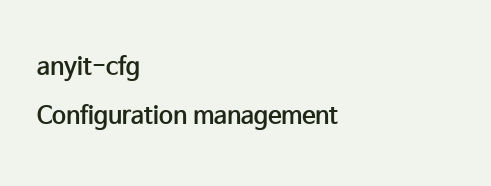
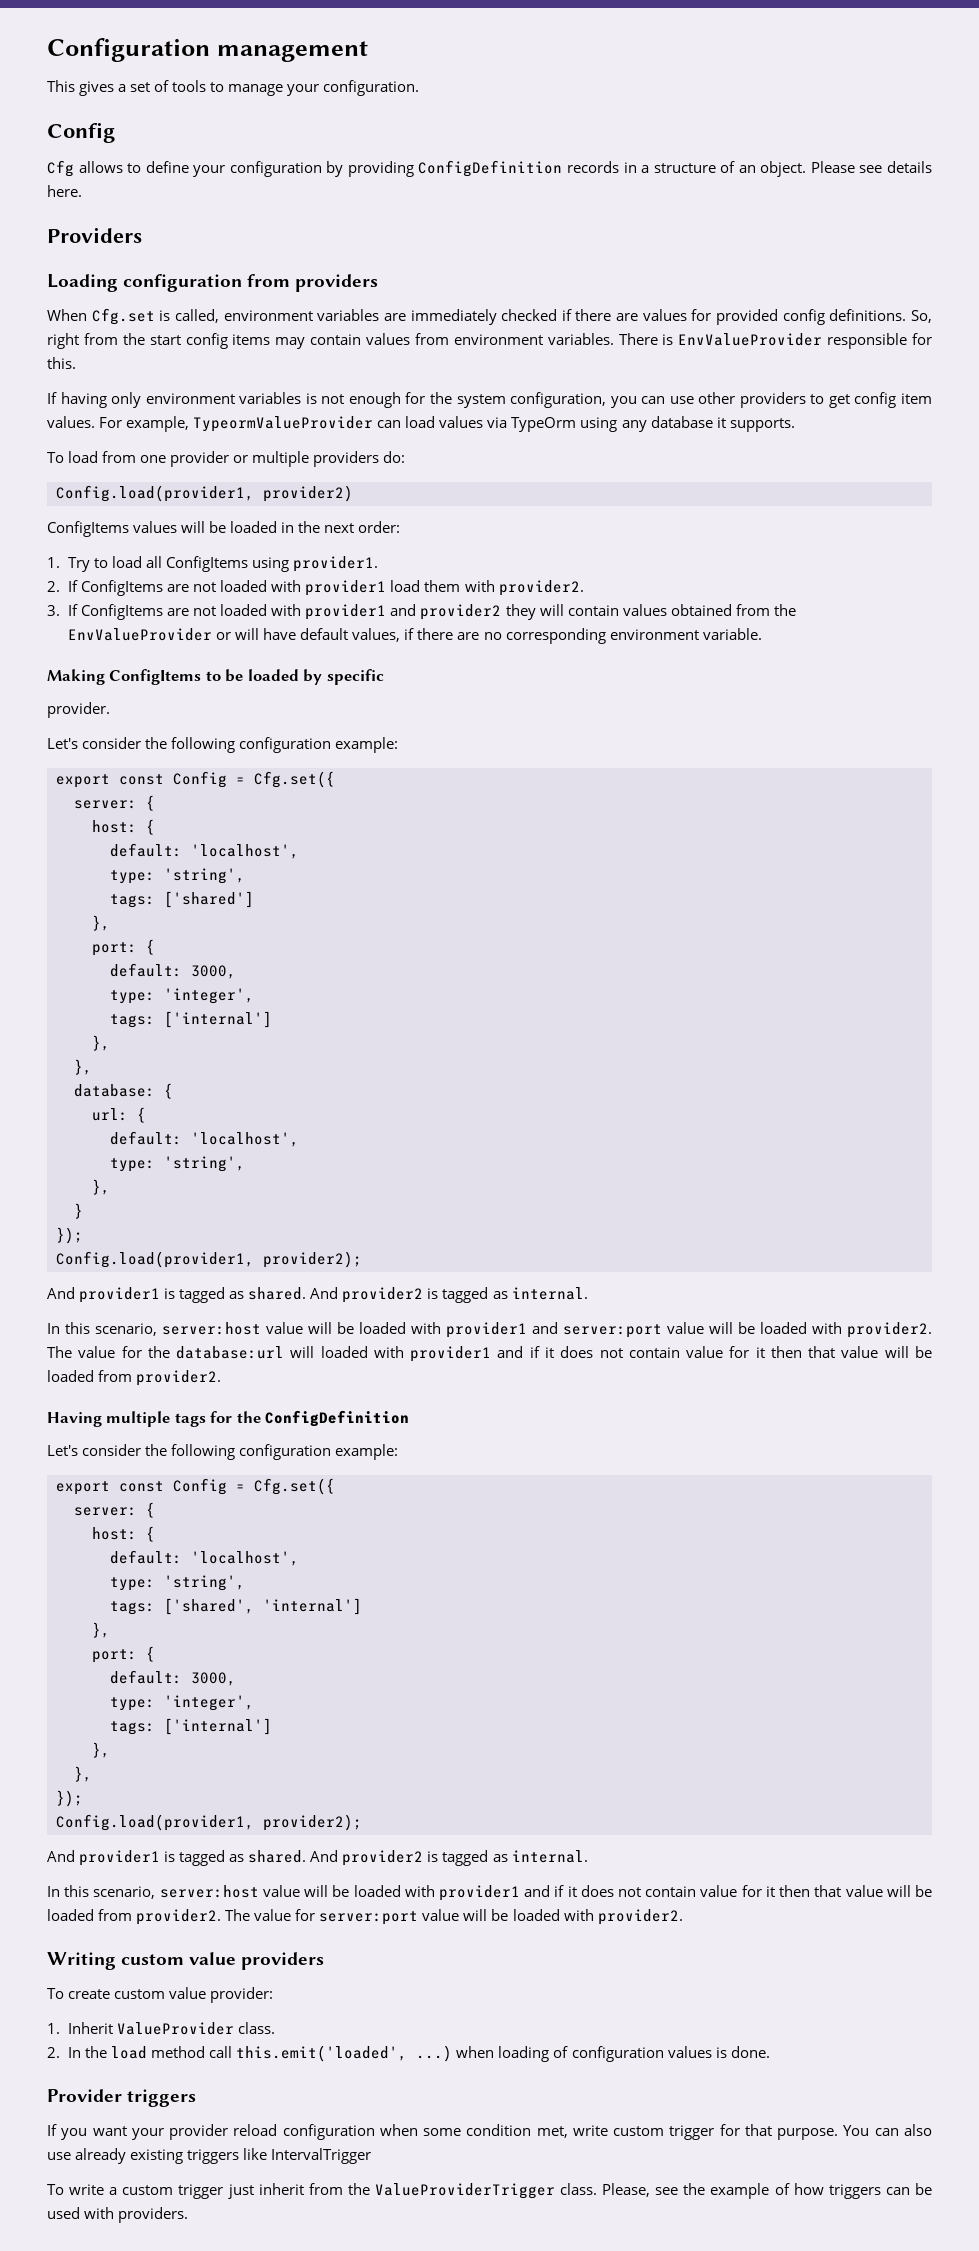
[37,55,140,82] anyit-cfg // -> (47, 50) none
(339, 118) none -> [47,80,420,96] [47,122,115,143] [47,160,932,177] [47,185,82,197] [47,227,142,243] [47,274,379,292] [47,308,932,325] [47,333,932,349] [47,357,76,369] [47,392,932,408] [47,416,795,432] [47,451,406,467] [56,485,353,502] [47,521,401,537] [47,556,379,572] [47,580,584,596] [47,604,796,620] [68,628,762,644] [47,669,384,685] [47,702,110,718] [47,737,399,753] [56,771,335,788] [74,795,155,811] [92,819,155,835] [110,843,299,859] [110,868,245,884] [110,891,254,908] [92,915,110,931] [92,939,155,956] [110,963,236,979] [110,988,254,1004] [110,1011,272,1028] [92,1035,110,1051] [74,1059,92,1075] [74,1083,173,1099] [92,1107,146,1123] [110,1131,299,1147] [110,1156,245,1172] [92,1179,110,1195] [74,1203,83,1219] [56,1227,83,1244] [56,1251,362,1268] [47,1287,588,1303] [47,1322,932,1338] [47,1346,932,1362] [47,1370,222,1386] [47,1410,410,1427] [47,1444,399,1460] [56,1478,335,1495] [74,1502,155,1518] [92,1526,155,1542] [110,1550,299,1566] [110,1575,245,1591] [110,1598,362,1615] [92,1622,110,1638] [92,1646,155,1663] [110,1670,236,1686] [110,1695,254,1711] [110,1718,272,1735] [92,1742,110,1758] [74,1766,92,1782] [56,1790,83,1807] [56,1814,362,1831] [47,1850,588,1866] [47,1885,933,1901] [47,1909,683,1925] [47,1952,325,1970] [47,1987,274,2003] [47,2022,276,2035] [47,2045,770,2062] [47,2089,197,2107] [47,2124,933,2140] [47,2148,372,2164] [47,2183,933,2199] [47,2207,189,2223] // This gives a set of tools to manage your configuration. // Config // Cfg allows to define your configuration by providing ConfigDefinition records in a structure of an object. Please see details here. // Providers // Loading configuration from providers // When Cfg.set is called, environment variables are immediately checked if there are values for provided config definitions. So, right from the start config items may contain values from environment variables. There is EnvValueProvider responsible for this. // If having only environment variables is not enough for the system configuration, you can use other providers to get config item values. For example, TypeormValueProvider can load values via TypeOrm using any database it supports. // To load from one provider or multiple providers do: // Config.load(provider1, provider2) // ConfigItems values will be loaded in the next order: // 1. Try to load all ConfigItems using provider1. // 2. If ConfigItems are not loaded with provider1 load them with provider2. // 3. If ConfigItems are not loaded with provider1 and provider2 they will contain values obtained from the EnvValueProvider or will have default values, if there are no corresponding environment variable. // Making ConfigItems to be loaded by specific // provider. // Let's consider the following configuration example: // export const Config = Cfg.set({ // server: { // host: { // default: 'localhost', // type: 'string', // tags: ['shared'] // }, // port: { // default: 3000, // type: 'integer', // tags: ['internal'] // }, // }, // database: { // url: { // default: 'localhost', // type: 'string', // }, // } // }); // Config.load(provider1, provider2); // And provider1 is tagged as shared. And provider2 is tagged as internal. // In this scenario, server:host value will be loaded with provider1 and server:port value will be loaded with provider2. The value for the database:url will loaded with provider1 and if it does not contain value for it then that value will be loaded from provider2. // Having multiple tags for the ConfigDefinition // Let's consider the following configuration example: // export const Config = Cfg.set({ // server: { // host: { // default: 'localhost', // type: 'string', // tags: ['shared', 'internal'] // }, // port: { // default: 3000, // type: 'integer', // tags: ['internal'] // }, // }, // }); // Config.load(provider1, provider2); // And provider1 is tagged as shared. And provider2 is tagged as internal. // In this scenario, server:host value will be loaded with provider1 and if it does not contain value for it then that value will be loaded from provider2. The value for server:port value will be loaded with provider2. // Writing custom value providers // To create custom value provider: // 1. Inherit ValueProvider class. // 2. In the load method call this.emit('loaded', ...) when loading of configuration values is done. // Provider triggers // If you want your provider reload configuration when some condition met, write custom trigger for that purpose. You can also use already existing triggers like IntervalTrigger // To write a custom trigger just inherit from the ValueProviderTrigger class. Please, see the example of how triggers can be used with providers.

